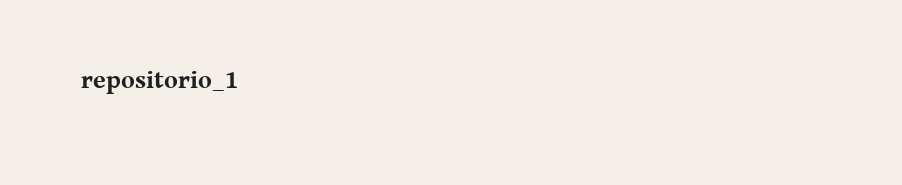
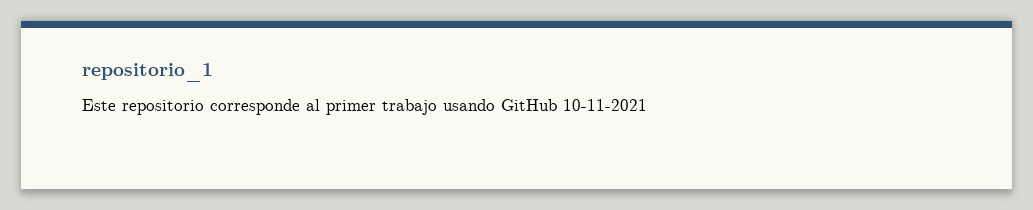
(238, 82) none -> [82,99,647,115] // Este repositorio corresponde al primer trabajo usando GitHub 10-11-2021

